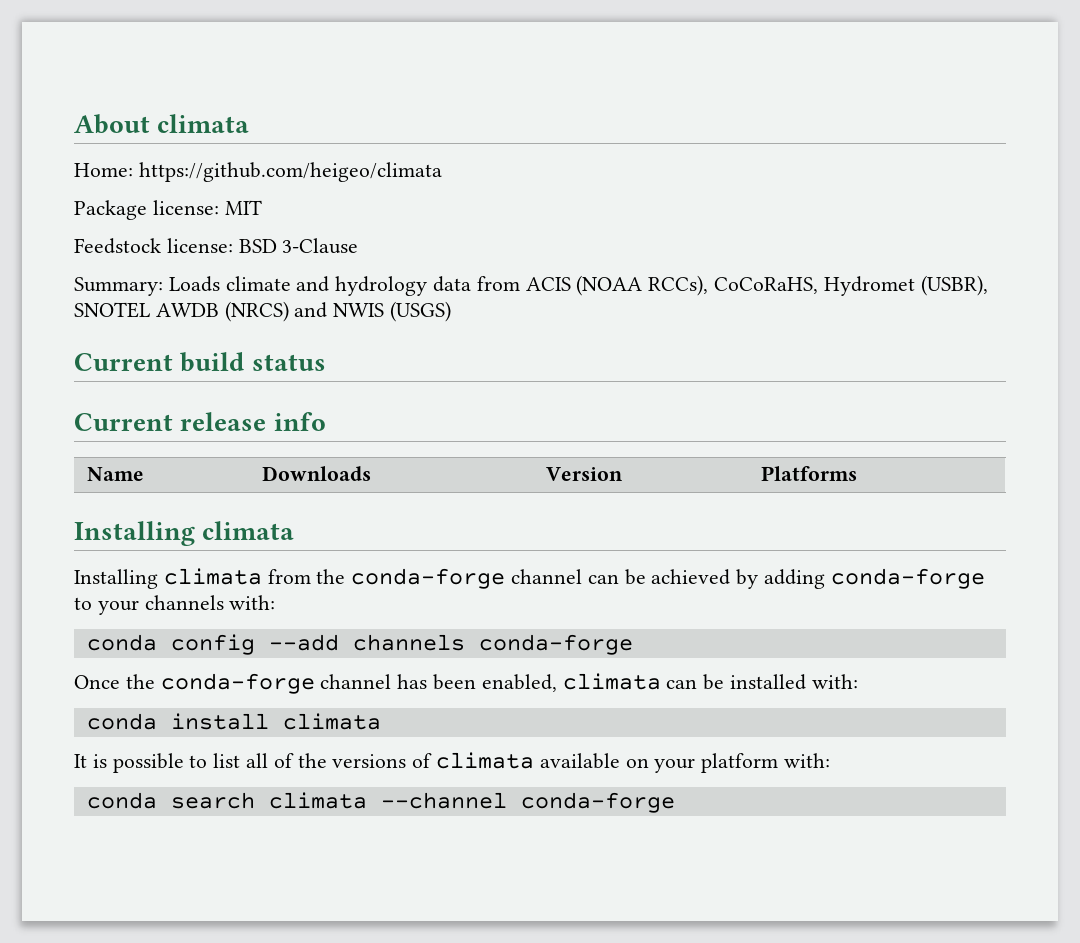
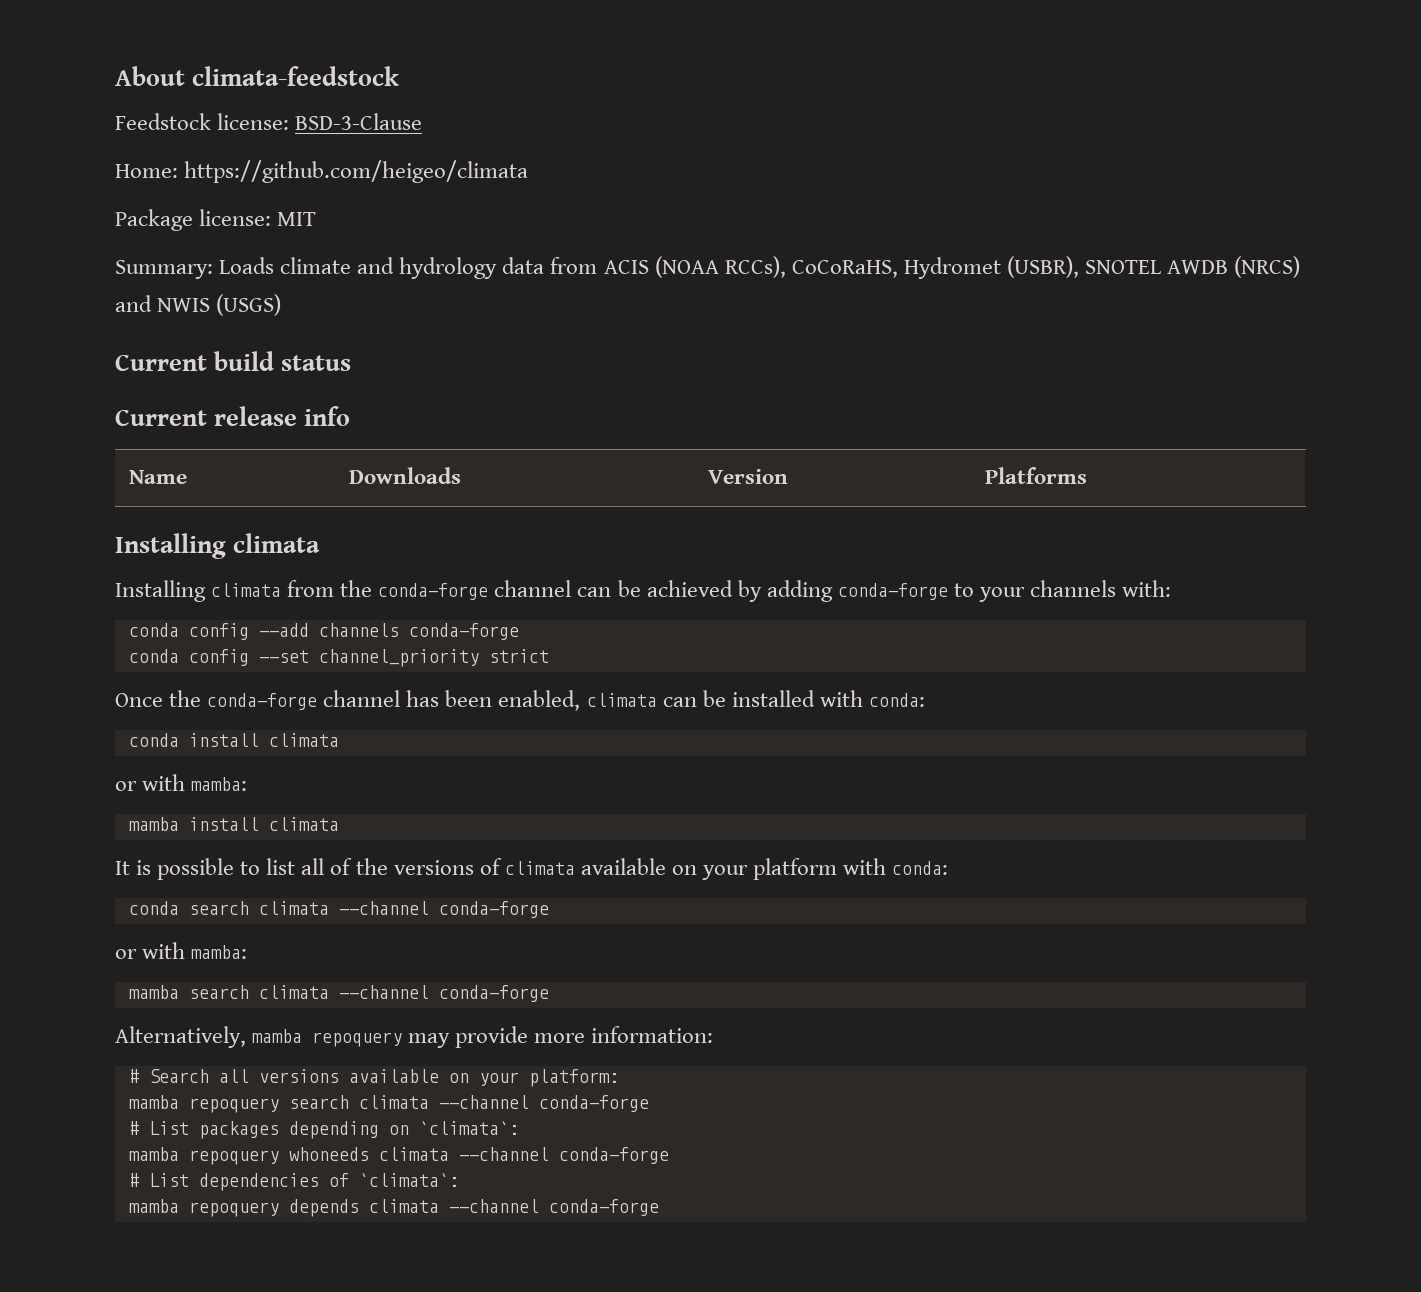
[157,114,250,133] climata -> [192,66,400,86] [115,113,423,130] climata-feedstock // Feedstock license: BSD-3-Clause
[74,238,359,254] // Feedstock license: BSD 3-Clause -> (317, 219) none
(633, 644) none -> [128,649,549,667] // conda config --set channel_priority strict
[811,674,858,689] with: -> [819,690,925,707] with conda:
(381, 721) none -> [115,774,248,791] [128,817,339,831] // or with mamba: // mamba install climata
[784,753,831,768] with: -> [843,858,949,875] with conda:
(675, 802) none -> [115,942,248,959] [128,985,549,1002] [115,1026,714,1048] [128,1069,619,1087] [128,1095,649,1113] [128,1121,519,1139] [128,1147,669,1165] [128,1173,459,1191] [128,1199,659,1217] // or with mamba: // mamba search climata --channel conda-forge // Alternatively, mamba repoquery may provide more information: // # Search all versions available on your platform: // mamba repoquery search climata --channel conda-forge // # List packages depending on `climata`: // mamba repoquery whoneeds climata --channel conda-forge // # List dependencies of `climata`: // mamba repoquery depends climata --channel conda-forge

